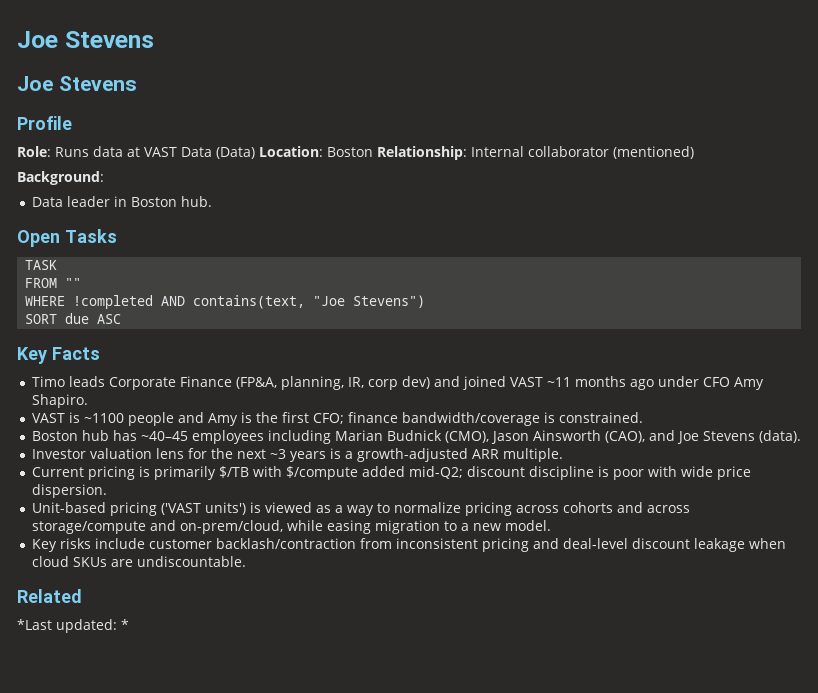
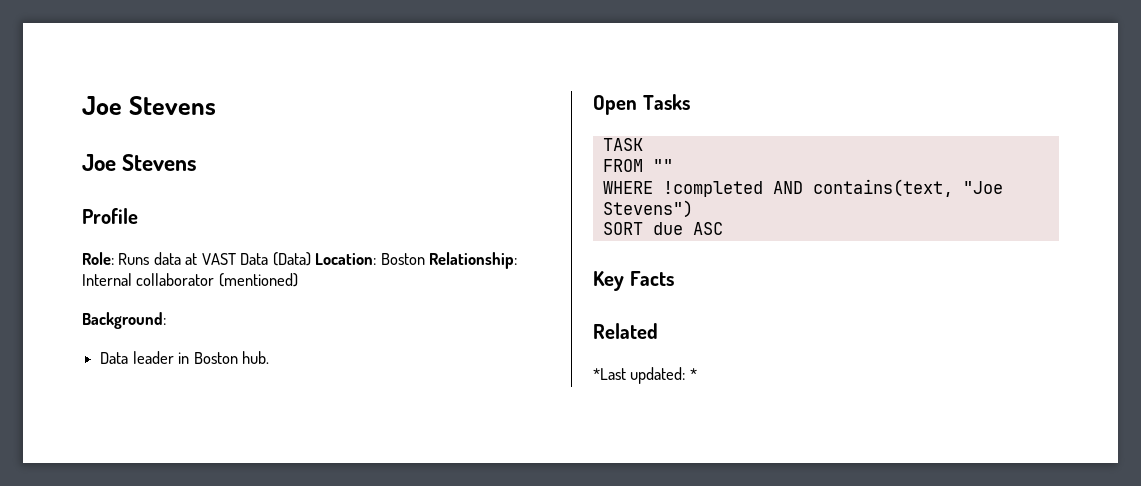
[31,376,764,390] [31,394,88,408] [31,412,643,426] [31,430,801,444] [31,448,563,462] [31,466,751,480] [31,484,107,498] [31,502,690,516] [31,520,551,534] [31,538,786,552] [31,556,246,567] // Timo leads Corporate Finance (FP&A, planning, IR, corp dev) and joined VAST ~11 months ago under CFO Amy Shapiro. // VAST is ~1100 people and Amy is the first CFO; finance bandwidth/coverage is constrained. // Boston hub has ~40–45 employees including Marian Budnick (CMO), Jason Ainsworth (CAO), and Joe Stevens (data). // Investor valuation lens for the next ~3 years is a growth-adjusted ARR multiple. // Current pricing is primarily $/TB with $/compute added mid-Q2; discount discipline is poor with wide price dispersion. // Unit-based pricing ('VAST units') is viewed as a way to normalize pricing across cohorts and across storage/compute and on-prem/cloud, while easing migration to a new model. // Key risks include customer backlash/contraction from inconsistent pricing and deal-level discount leakage when cloud SKUs are undiscountable. -> (674, 278) none

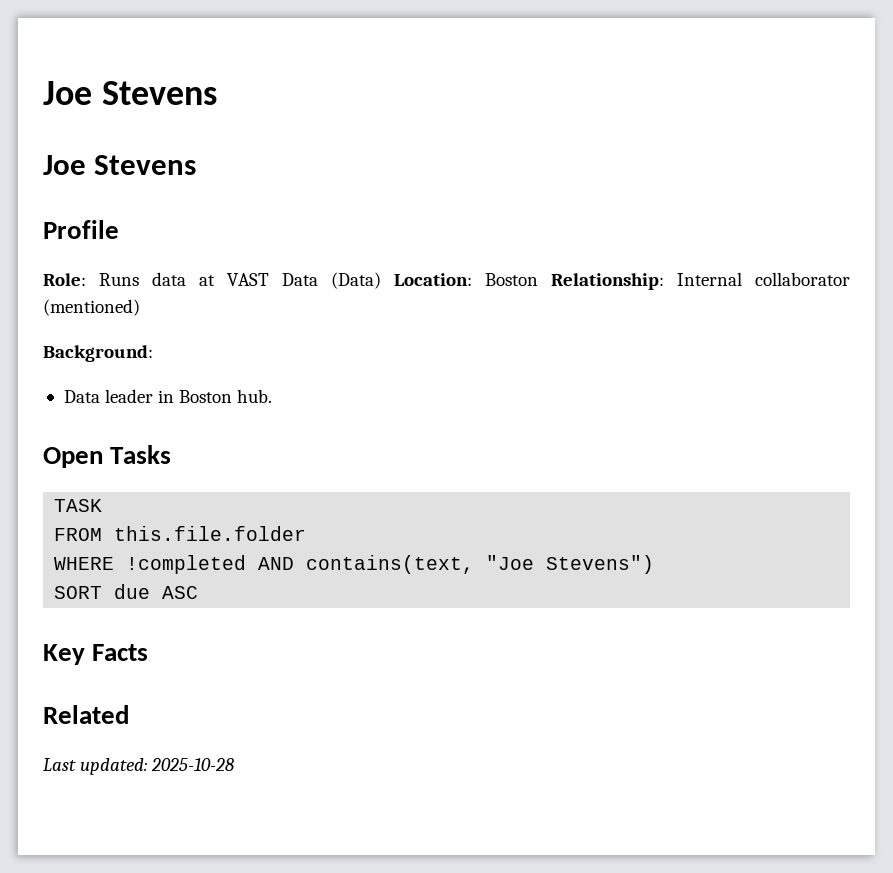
[652,159,673,172] "" -> [114,526,307,541] this.file.folder
[593,367,697,384] *Last updated: * -> [43,758,235,775] Last updated: 2025-10-28

